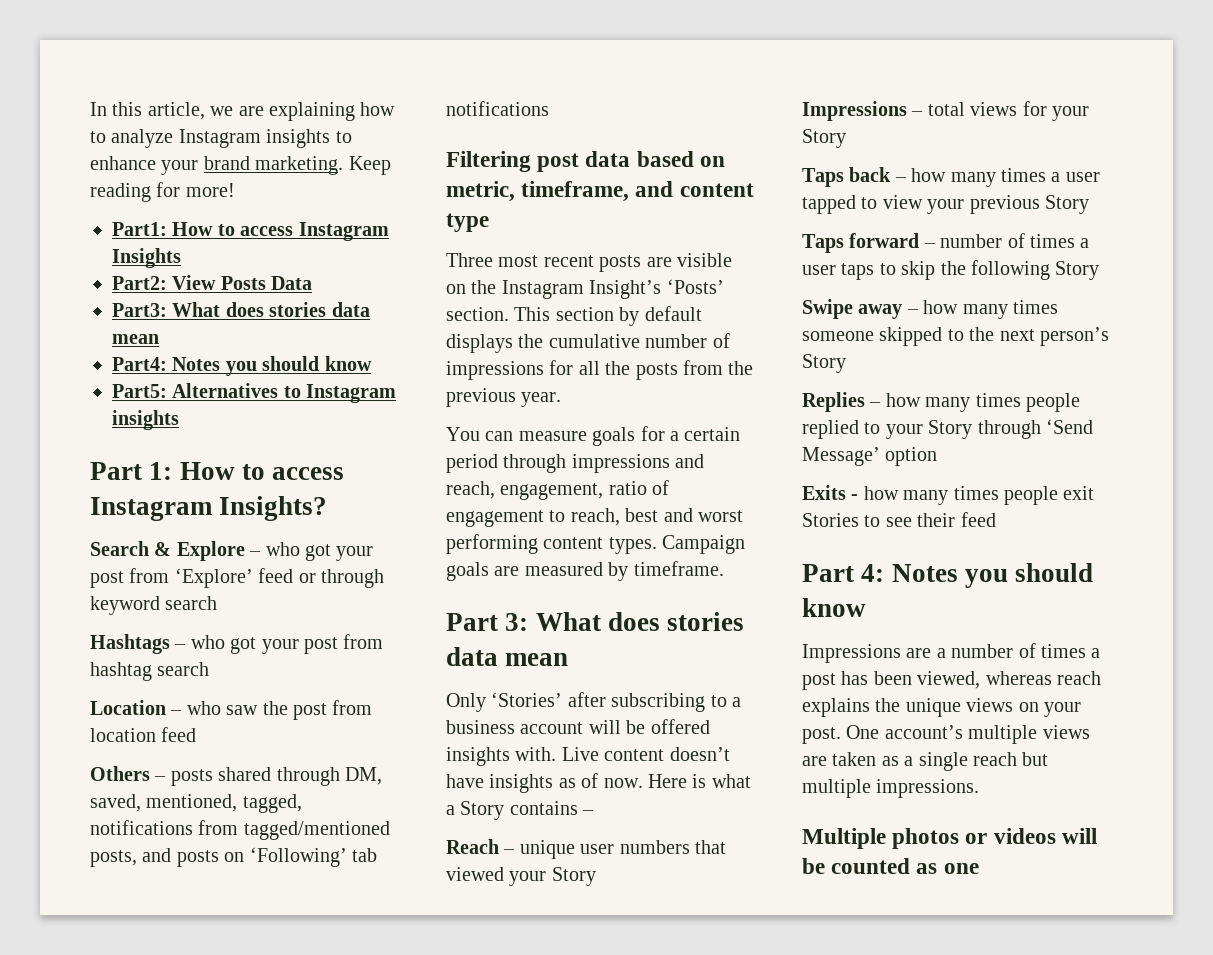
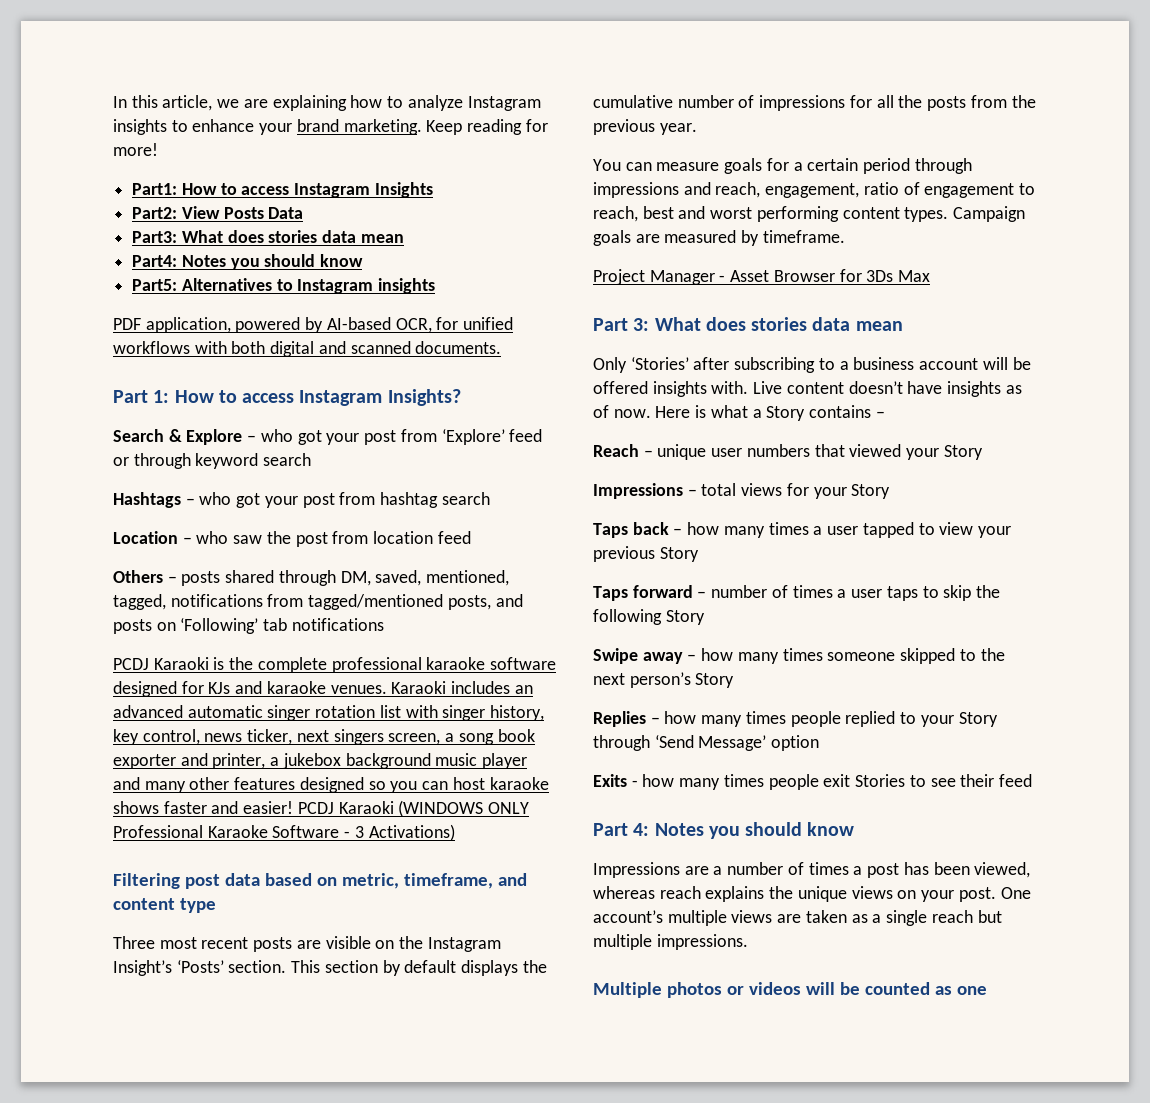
(179, 420) none -> [113,317,514,333] [113,341,502,357] // PDF application, powered by AI-based OCR, for unified workflows with both digital and scanned documents.
(549, 108) none -> [113,657,557,673] [113,681,533,697] [113,705,545,721] [113,729,535,745] [113,753,528,769] [113,777,549,793] [113,800,530,817] [113,824,455,841] // PCDJ Karaoki is the complete professional karaoke software designed for KJs and karaoke venues. Karaoki includes an advanced automatic singer rotation list with singer history, key control, news ticker, next singers screen, a song book exporter and printer, a jukebox background music player and many other features designed so you can host karaoke shows faster and easier! PCDJ Karaoki (WINDOWS ONLY Professional Karaoke Software - 3 Activations)
(724, 568) none -> [593,269,931,285] // Project Manager - Asset Browser for 3Ds Max

